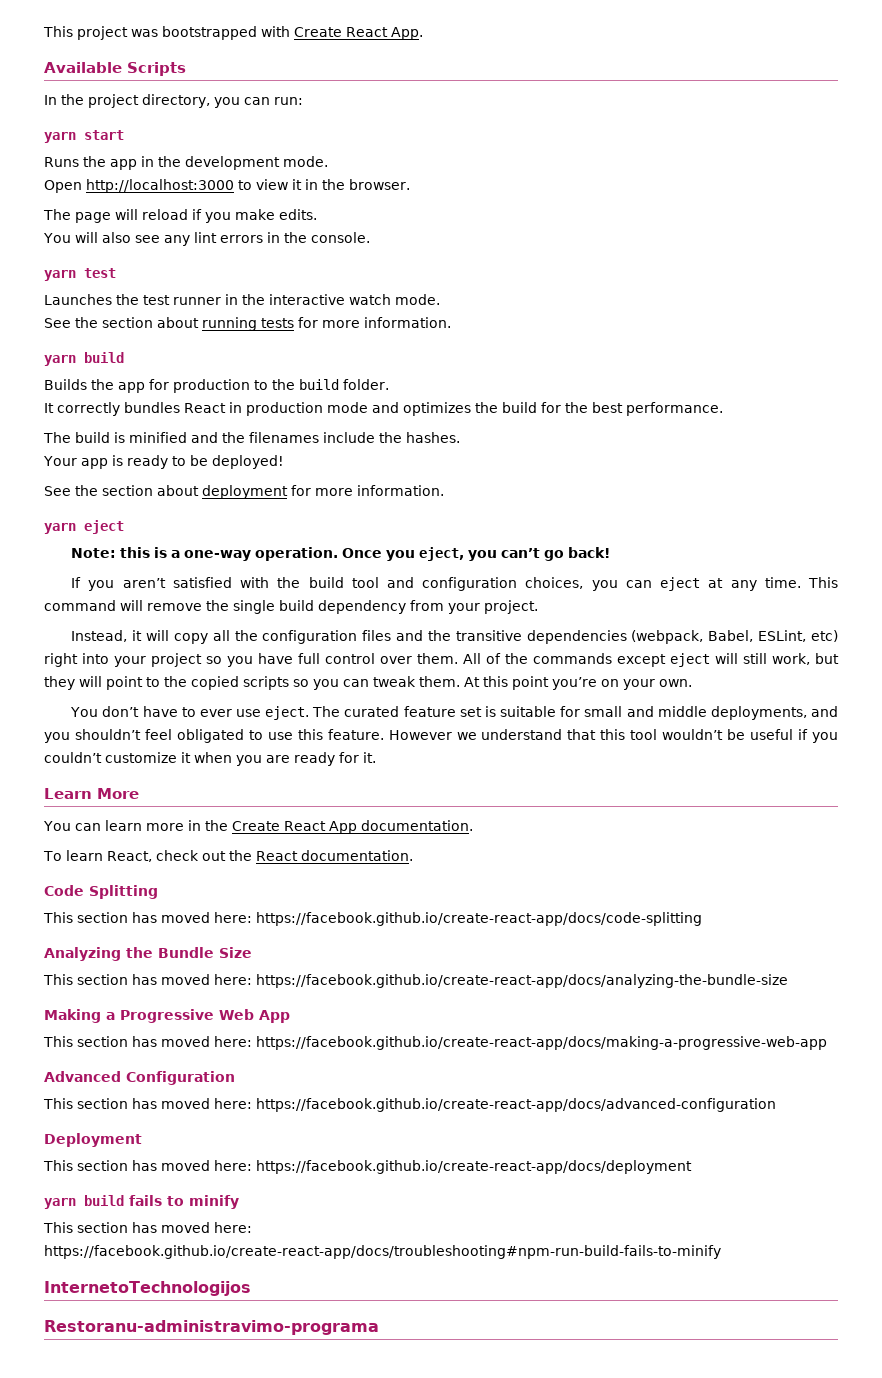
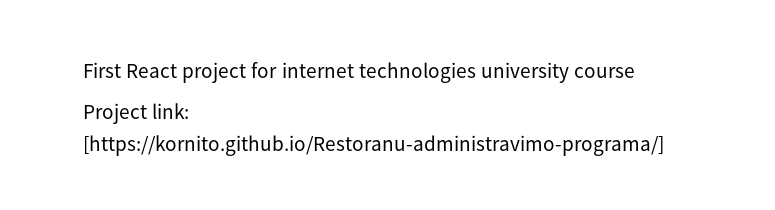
[43,26,423,40] [44,62,186,76] [44,94,303,108] [44,130,124,143] [44,156,328,170] [44,179,410,193] [43,209,317,223] [43,232,370,246] [44,268,116,281] [44,294,440,305] [44,317,451,331] [44,352,124,366] [44,379,389,393] [44,402,723,416] [43,432,460,443] [43,455,284,469] [44,485,444,499] [44,520,124,534] [71,547,611,561] [71,577,838,591] [44,600,538,614] [71,630,838,644] [44,653,839,667] [44,676,692,690] [70,706,839,720] [44,729,839,743] [44,752,376,766] [44,788,139,799] [43,820,473,834] [43,850,413,862] [44,885,158,899] [43,912,702,926] [44,947,252,961] [43,974,788,988] [44,1009,290,1023] [43,1036,827,1050] [44,1071,235,1085] [43,1098,776,1112] [44,1133,142,1147] [43,1160,692,1174] [44,1195,239,1209] [43,1222,252,1233] [44,1245,721,1259] [44,1281,251,1296] [44,1320,379,1335] This project was bootstrapped with Create React App. // Available Scripts // In the project directory, you can run: // yarn start // Runs the app in the development mode. // Open http://localhost:3000 to view it in the browser. // The page will reload if you make edits. // You will also see any lint errors in the console. // yarn test // Launches the test runner in the interactive watch mode. // See the section about running tests for more information. // yarn build // Builds the app for production to the build folder. // It correctly bundles React in production mode and optimizes the build for the best performance. // The build is minified and the filenames include the hashes. // Your app is ready to be deployed! // See the section about deployment for more information. // yarn eject // Note: this is a one-way operation. Once you eject, you can’t go back! // If you aren’t satisfied with the build tool and configuration choices, you can eject at any time. This command will remove the single build dependency from your project. // Instead, it will copy all the configuration files and the transitive dependencies (webpack, Babel, ESLint, etc) right into your project so you have full control over them. All of the commands except eject will still work, but they will point to the copied scripts so you can tweak them. At this point you’re on your own. // You don’t have to ever use eject. The curated feature set is suitable for small and middle deployments, and you shouldn’t feel obligated to use this feature. However we understand that this tool wouldn’t be useful if you couldn’t customize it when you are ready for it. // Learn More // You can learn more in the Create React App documentation. // To learn React, check out the React documentation. // Code Splitting // This section has moved here: https://facebook.github.io/create-react-app/docs/code-splitting // Analyzing the Bundle Size // This section has moved here: https://facebook.github.io/create-react-app/docs/analyzing-the-bundle-size // Making a Progressive Web App // This section has moved here: https://facebook.github.io/create-react-app/docs/making-a-progressive-web-app // Advanced Configuration // This section has moved here: https://facebook.github.io/create-react-app/docs/advanced-configuration // Deployment // This section has moved here: https://facebook.github.io/create-react-app/docs/deployment // yarn build fails to minify // This section has moved here: https://facebook.github.io/create-react-app/docs/troubleshooting#npm-run-build-fails-to-minify // InternetoTechnologijos // Restoranu-administravimo-programa -> [83,62,635,83] [83,103,190,124] [83,135,664,156] First React project for internet technologies university course // Project link: [https://kornito.github.io/Restoranu-administravimo-programa/]

